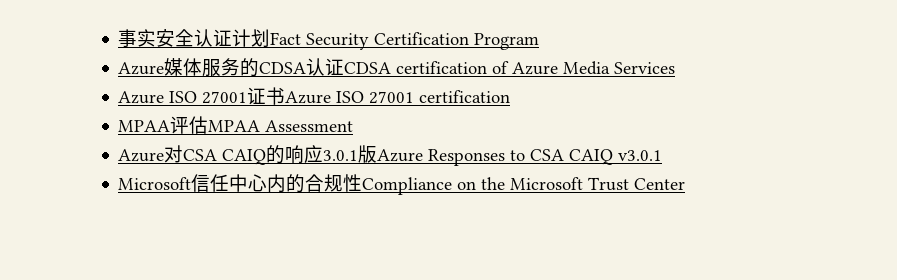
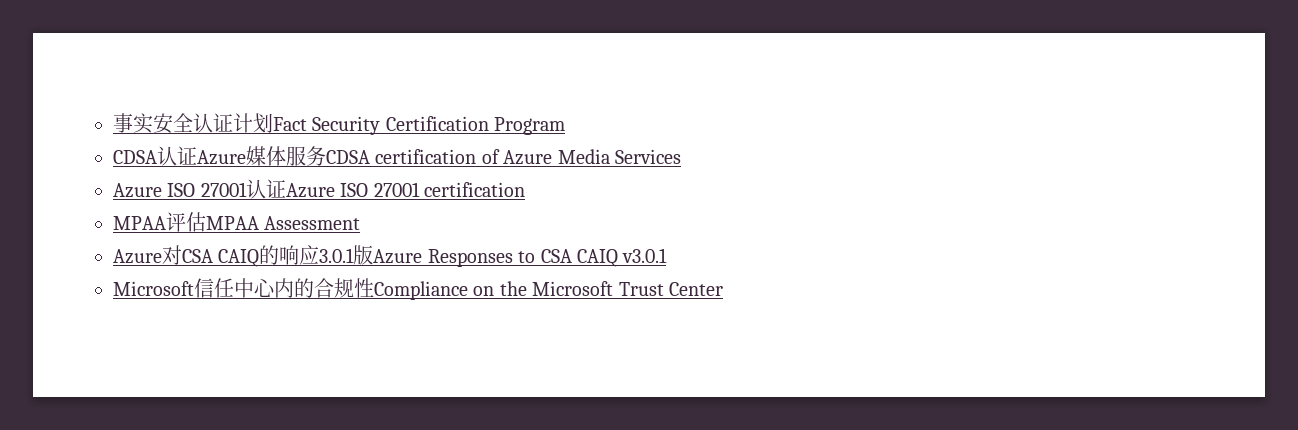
(540, 41) none -> [113,146,197,166] CDSA认证
[240,58,345,77] 的CDSA认证 -> (326, 156) none
[247,87,286,105] 证书 -> [245,179,286,199] 认证

